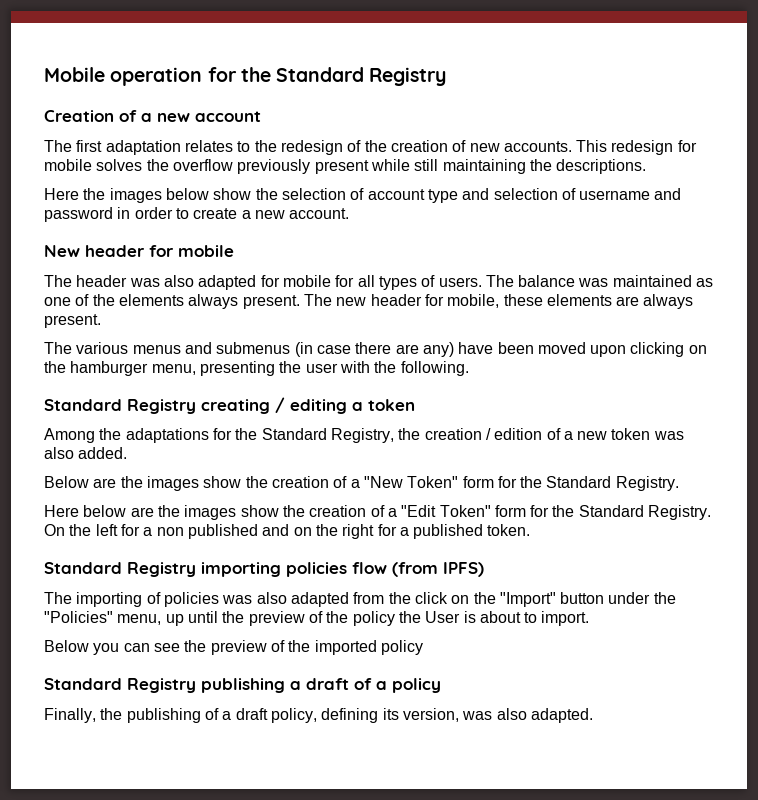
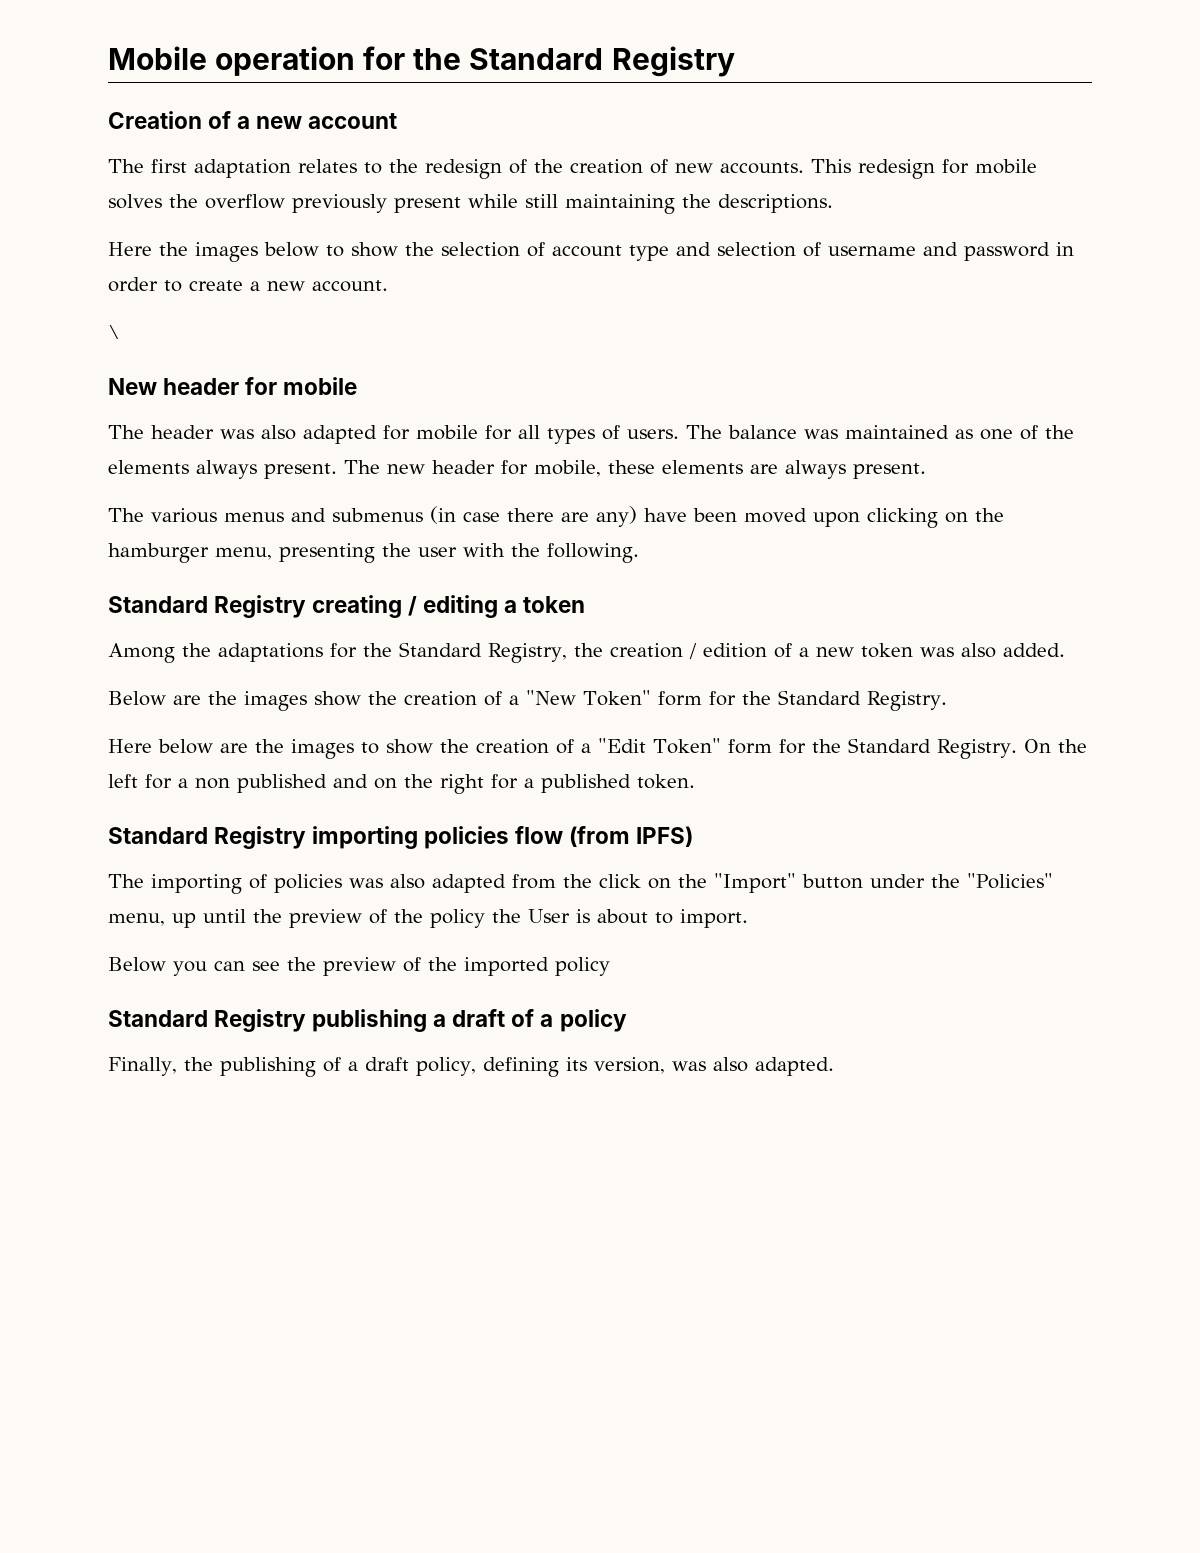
(209, 194) none -> [326,245,344,257] to
(350, 213) none -> [108,325,120,339] // \
(237, 512) none -> [361,742,379,754] to

